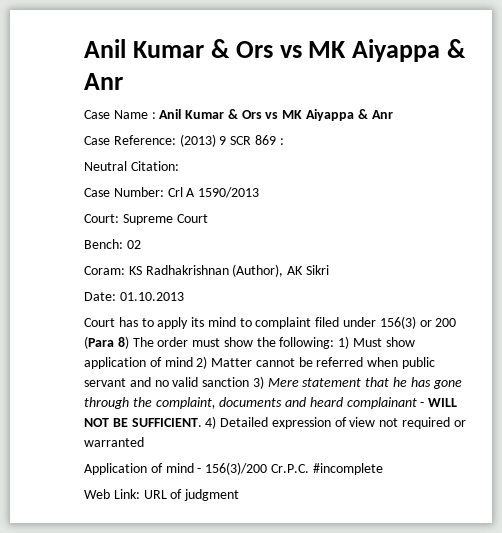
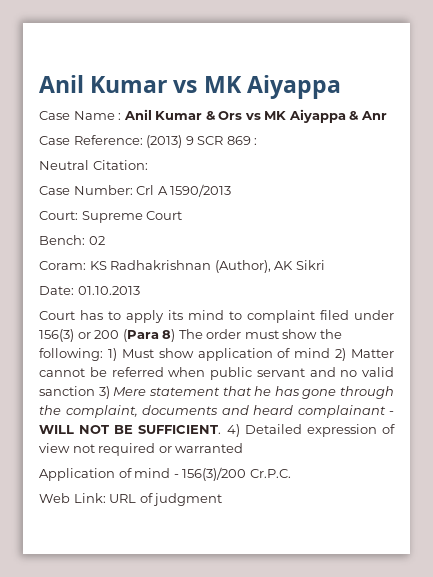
[84,39,467,62] [84,73,123,90] Anil Kumar & Ors vs MK Aiyappa & Anr -> [39,75,341,99] Anil Kumar vs MK Aiyappa
[312,463,383,475] #incomplete -> (291, 473) none

